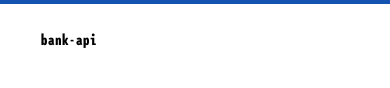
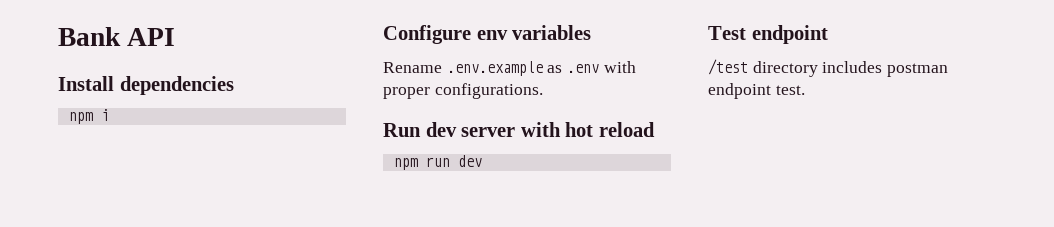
[41,33,97,48] bank-api -> [58,27,176,46] [58,76,234,95] [68,109,109,124] [383,25,592,44] [383,61,636,76] [383,83,543,99] [383,122,655,137] [393,155,482,170] [708,25,828,44] [708,59,949,77] [708,83,805,99] Bank API // Install dependencies // npm i // Configure env variables // Rename .env.example as .env with proper configurations. // Run dev server with hot reload // npm run dev // Test endpoint // /test directory includes postman endpoint test.

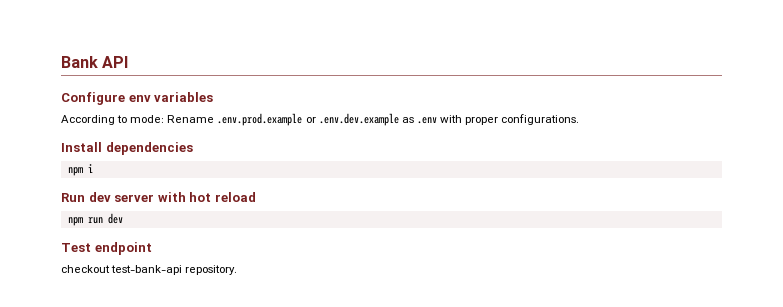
[58,76,234,95] [68,109,109,124] [383,25,592,44] [383,61,636,76] [383,83,543,99] Install dependencies // npm i // Configure env variables // Rename .env.example as .env with proper configurations. -> [61,92,214,105] [61,113,580,126] [61,142,193,155] [67,164,93,176] Configure env variables // According to mode: Rename .env.prod.example or .env.dev.example as .env with proper configurations. // Install dependencies // npm i
[708,59,949,77] [708,83,805,99] /test directory includes postman endpoint test. -> [61,265,238,275] checkout test-bank-api repository.

